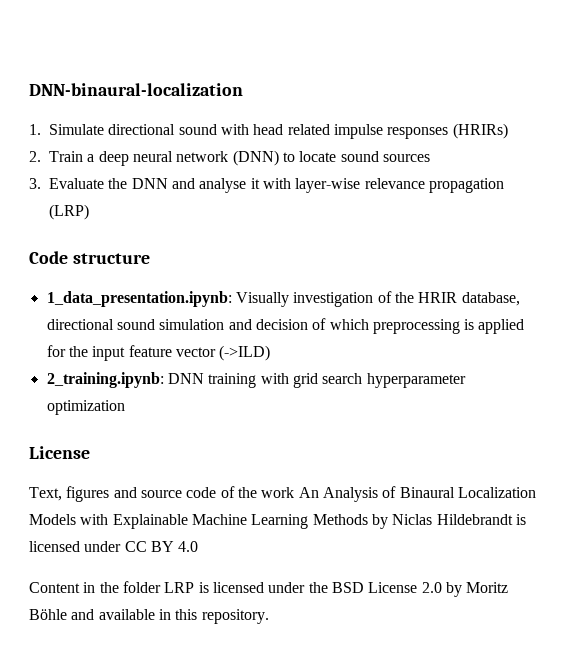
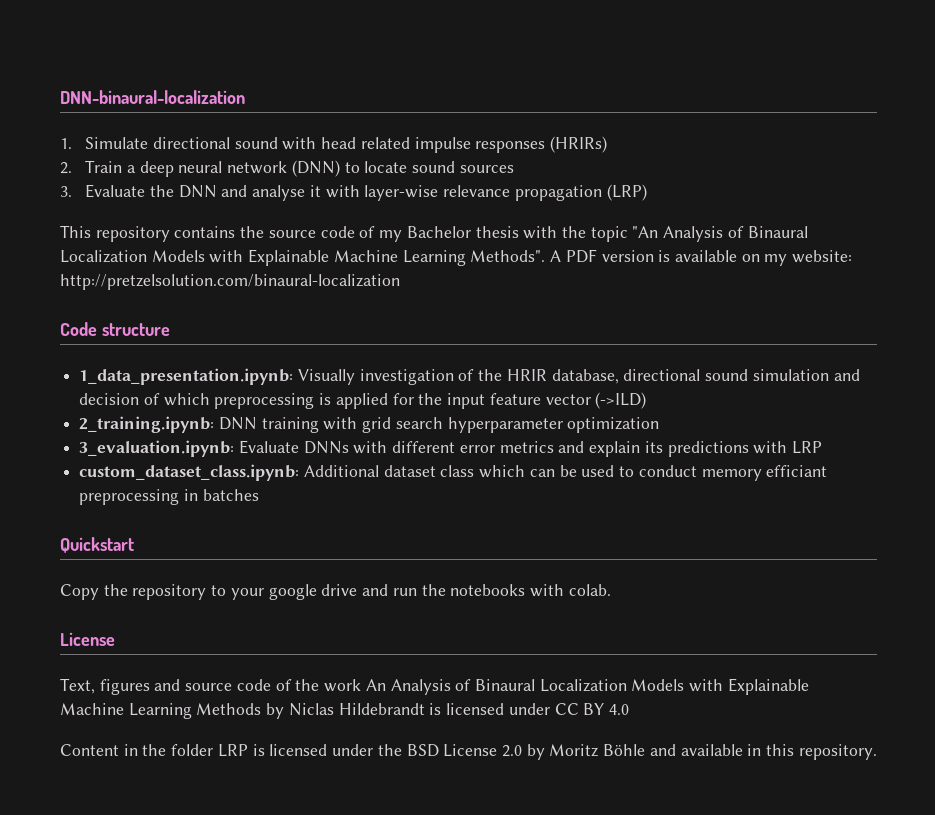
(89, 212) none -> [60,225,808,242] [60,249,853,266] [60,274,400,290] // This repository contains the source code of my Bachelor thesis with the topic "An Analysis of Binaural Localization Models with Explainable Machine Learning Methods". A PDF version is available on my website: http://pretzelsolution.com/binaural-localization
(125, 407) none -> [79,440,822,457] [79,464,828,481] [79,489,259,505] [60,537,134,553] [60,584,611,600] // 3_evaluation.ipynb: Evaluate DNNs with different error metrics and explain its predictions with LRP // custom_dataset_class.ipynb: Additional dataset class which can be used to conduct memory efficiant preprocessing in batches // Quickstart // Copy the repository to your google drive and run the notebooks with colab.

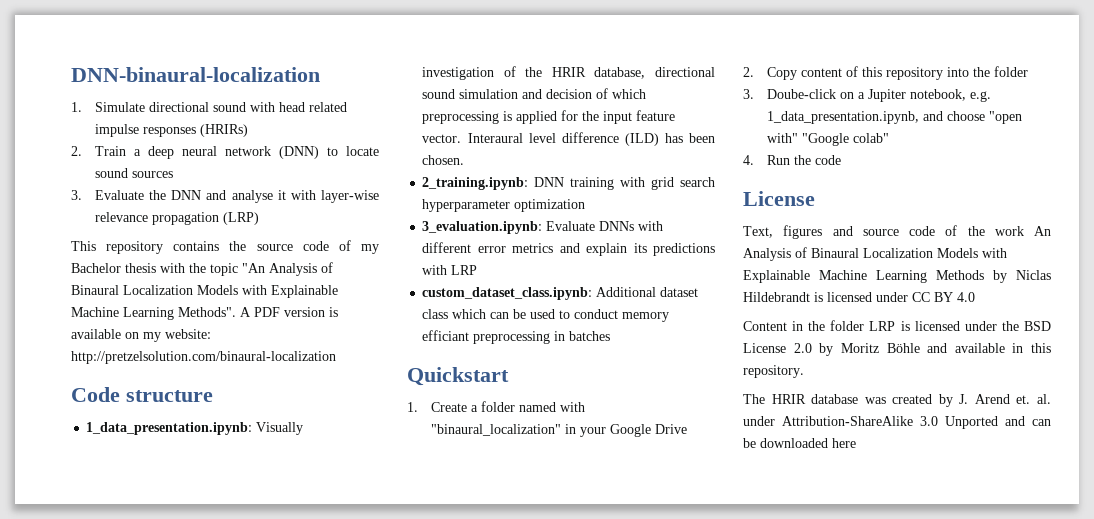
[545,392,647,409] vector (->ILD) -> [422,132,715,146] [422,155,465,165] vector. Interaural level difference (ILD) has been chosen.
[60,584,611,600] Copy the repository to your google drive and run the notebooks with colab. -> [407,401,585,412] [430,424,687,437] [743,66,1028,80] [743,89,991,102] [766,111,1022,124] [766,133,889,146] [743,155,841,165] 1. Create a folder named with "binaural_localization" in your Google Drive // 2. Copy content of this repository into the folder // 3. Doube-click on a Jupiter notebook, e.g. 1_data_presentation.ipynb, and choose "open with" "Google colab" // 4. Run the code
(877, 752) none -> [743,394,1051,407] [743,416,1051,429] [743,438,856,448] // The HRIR database was created by J. Arend et. al. under Attribution-ShareAlike 3.0 Unported and can be downloaded here

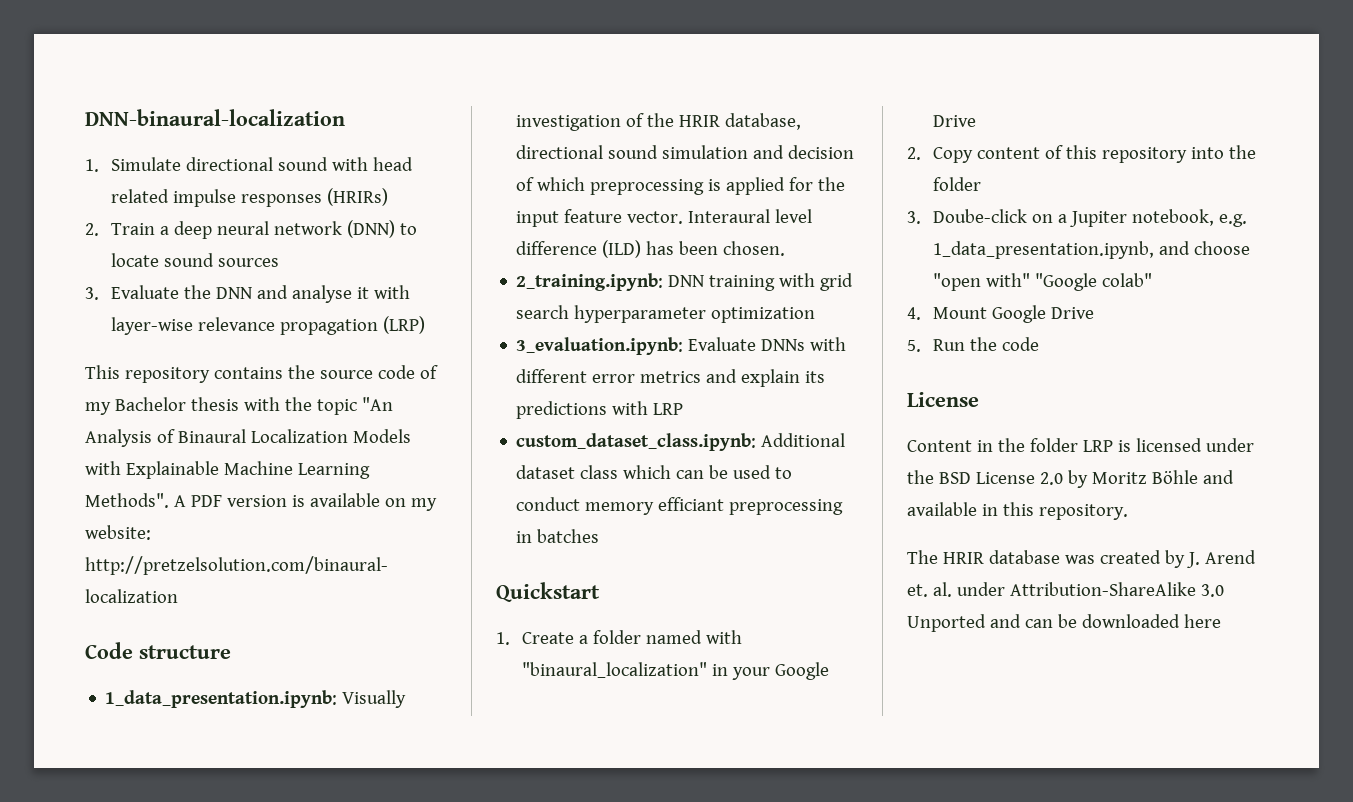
(754, 160) none -> [933,305,1095,323] [907,340,921,352] Mount Google Drive // 5.
[743,225,1051,239] [743,247,1007,261] [743,270,1051,283] [743,292,975,302] // Text, figures and source code of the work An Analysis of Binaural Localization Models with Explainable Machine Learning Methods by Niclas Hildebrandt is licensed under CC BY 4.0 -> (979, 399) none

